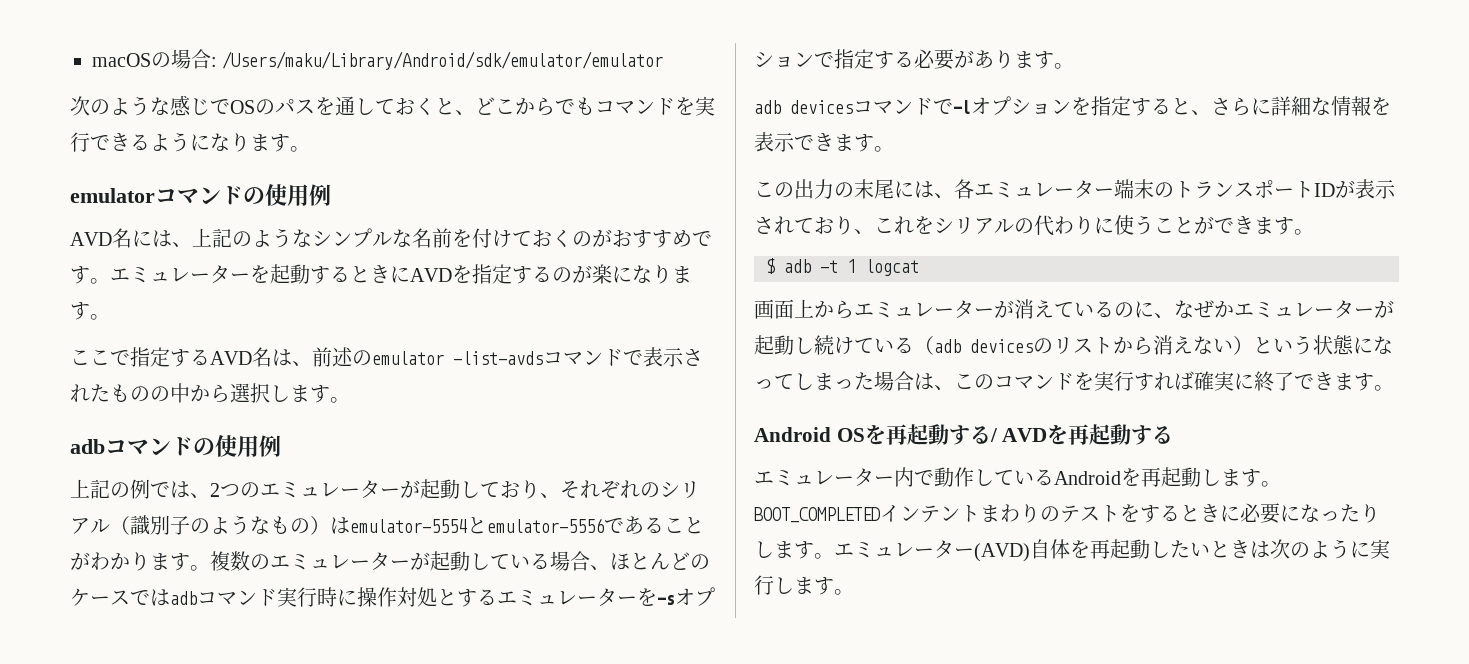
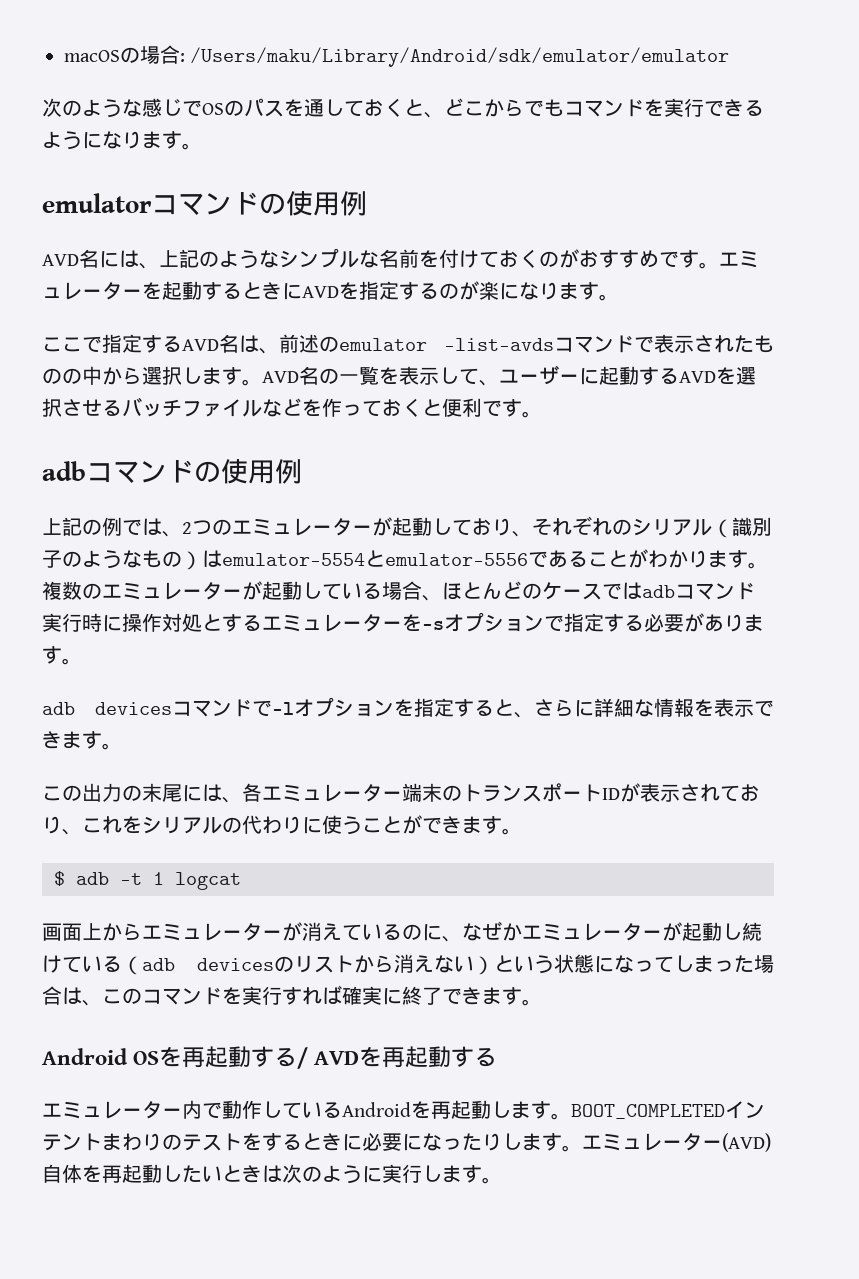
(350, 400) none -> [262,365,756,386] [42,397,542,418] AVD名の一覧を表示して、ユーザーに起動するAVDを選択させるバッチファイルなどを作っておくと便利です。

